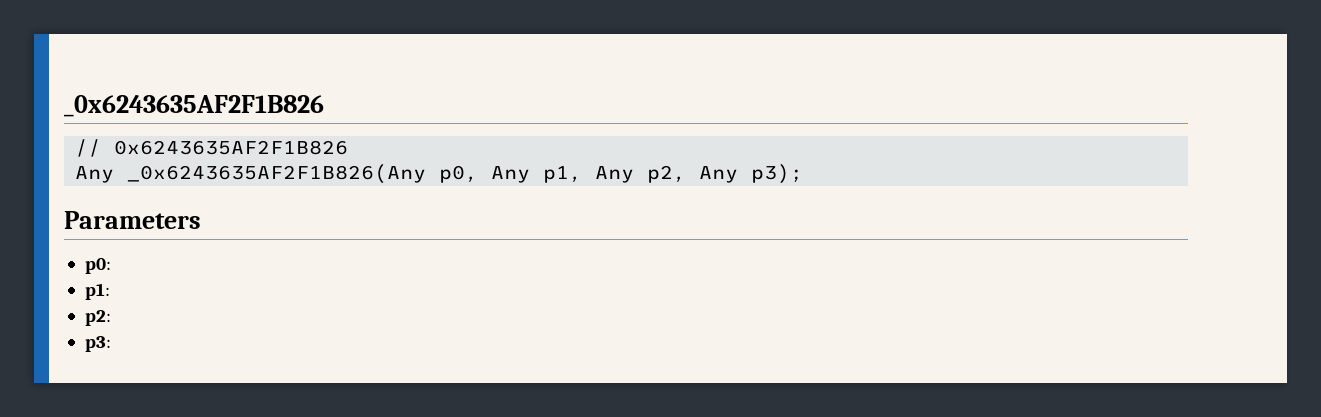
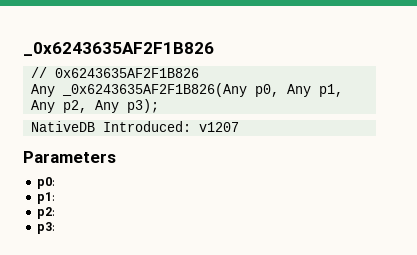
(804, 174) none -> [30,121,239,132] // NativeDB Introduced: v1207

